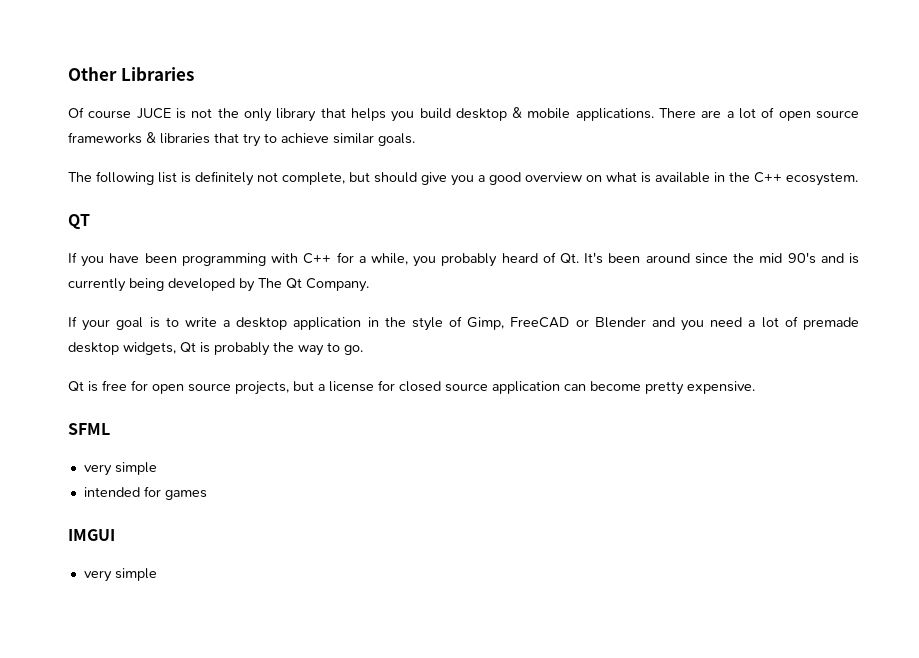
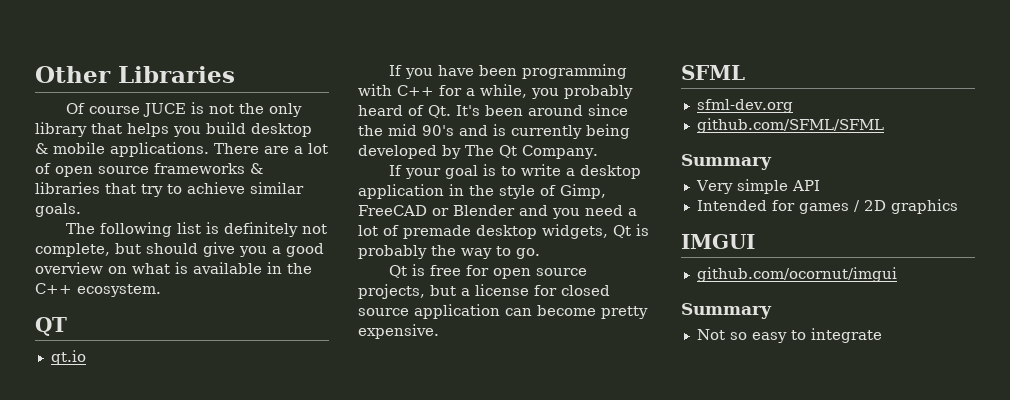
(90, 221) none -> [50,350,86,365] // qt.io
[83,462,157,476] [83,487,140,497] very simple // intended -> [696,99,793,113] [696,118,884,133] [681,154,772,170] [695,179,820,194] [696,200,767,211] sfml-dev.org // github.com/SFML/SFML // Summary // Very simple API // Intended
[68,529,115,541] [83,568,157,582] // IMGUI // very simple -> [853,199,958,214] [681,234,755,249] [696,267,897,282] [681,303,772,319] [696,328,882,343] / 2D graphics // IMGUI // github.com/ocornut/imgui // Summary // Not so easy to integrate

